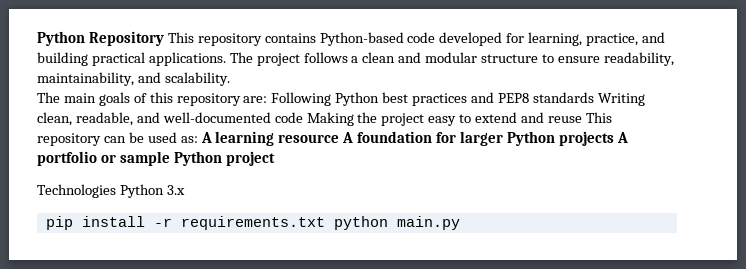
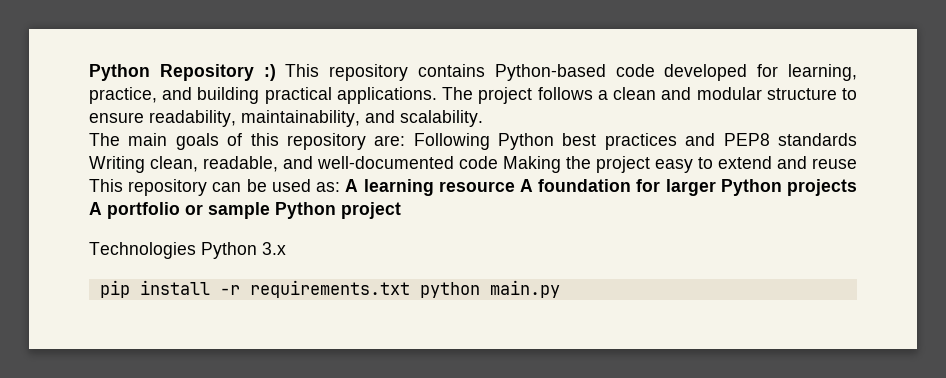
(164, 38) none -> [263,64,276,81] :)

